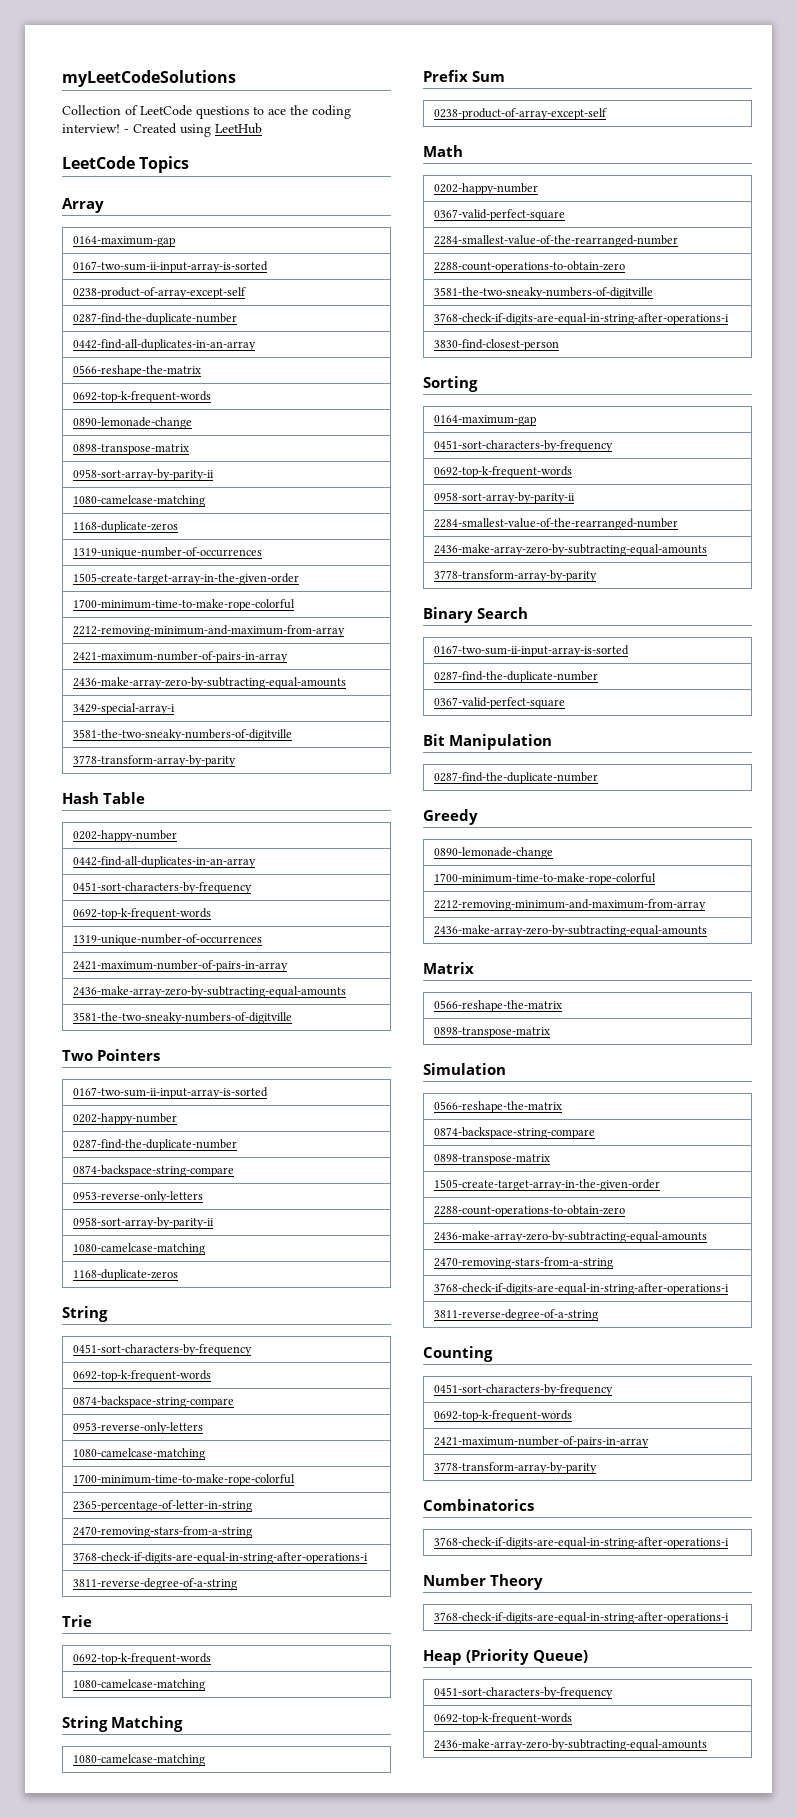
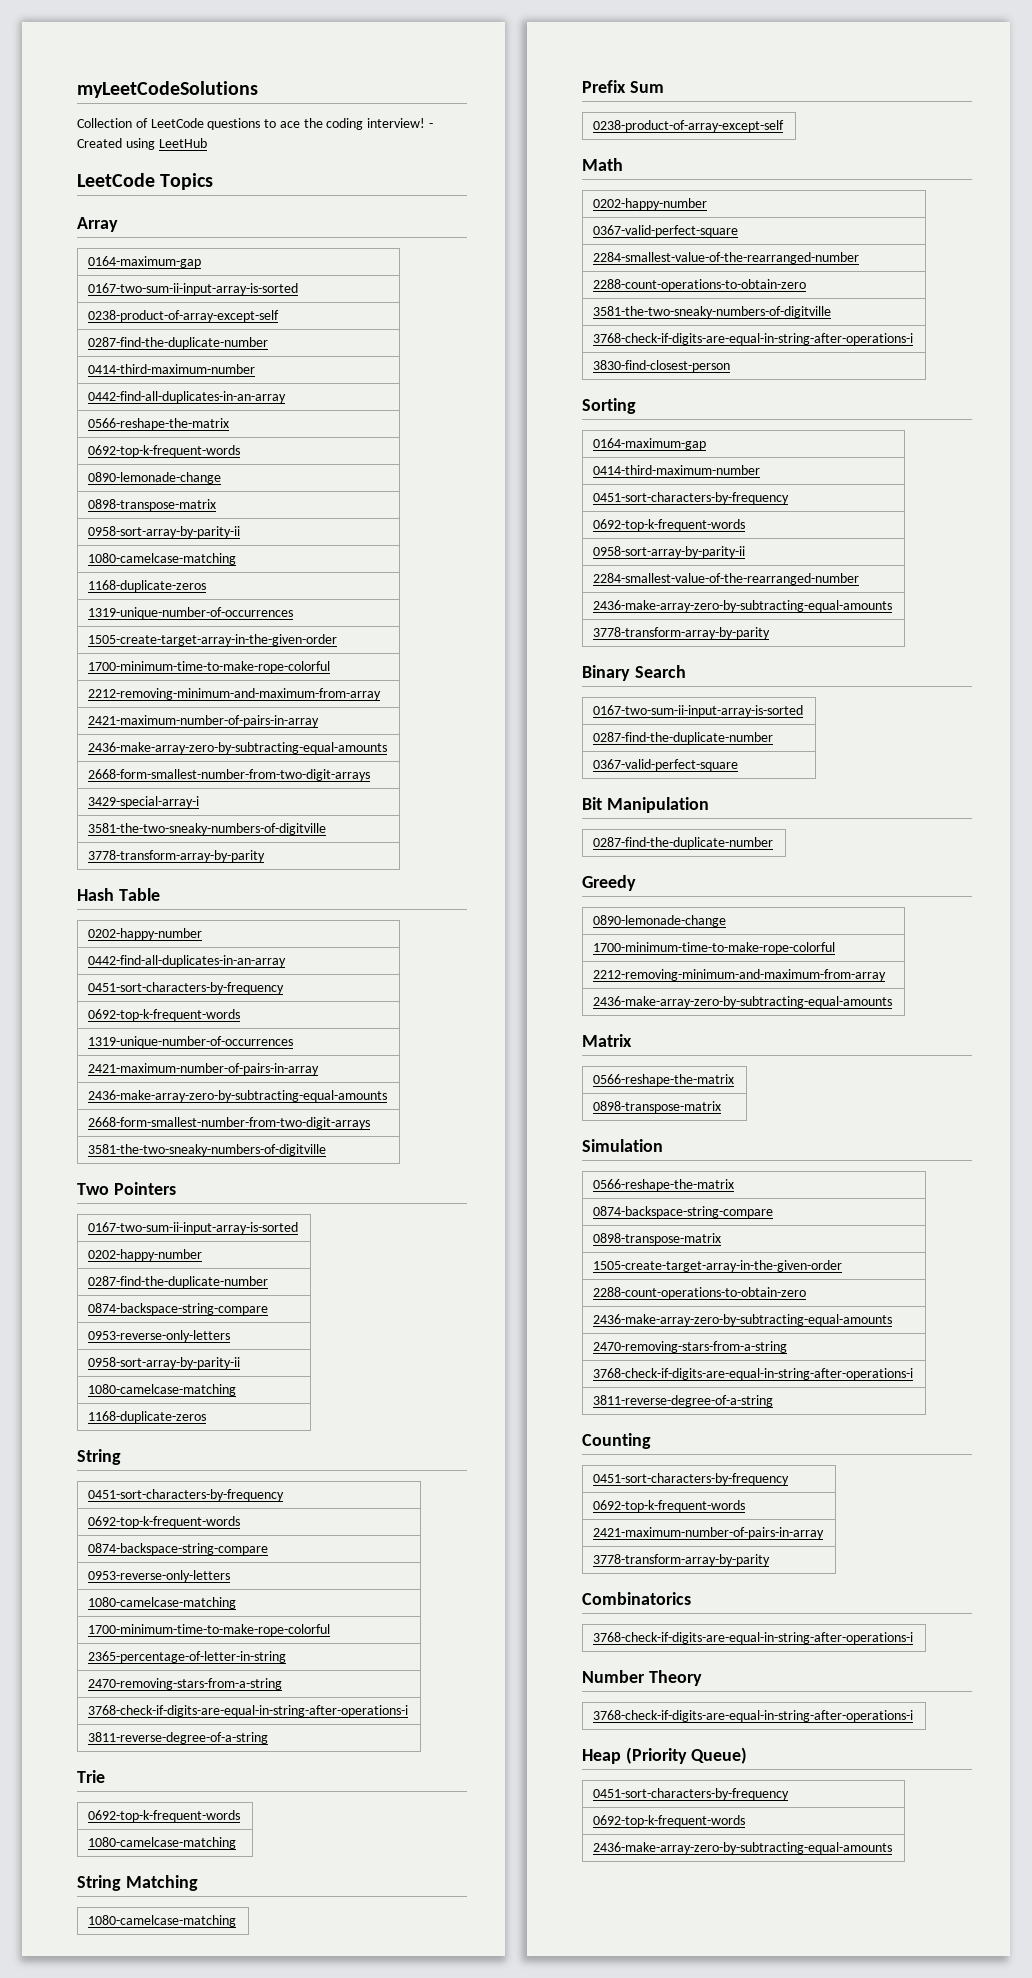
(238, 319) none -> [88,364,256,374] // 0414-third-maximum-number
(347, 683) none -> [88,769,371,781] // 2668-form-smallest-number-from-two-digit-arrays
(347, 992) none -> [88,1117,371,1129] // 2668-form-smallest-number-from-two-digit-arrays
(537, 420) none -> [593,465,761,475] // 0414-third-maximum-number

